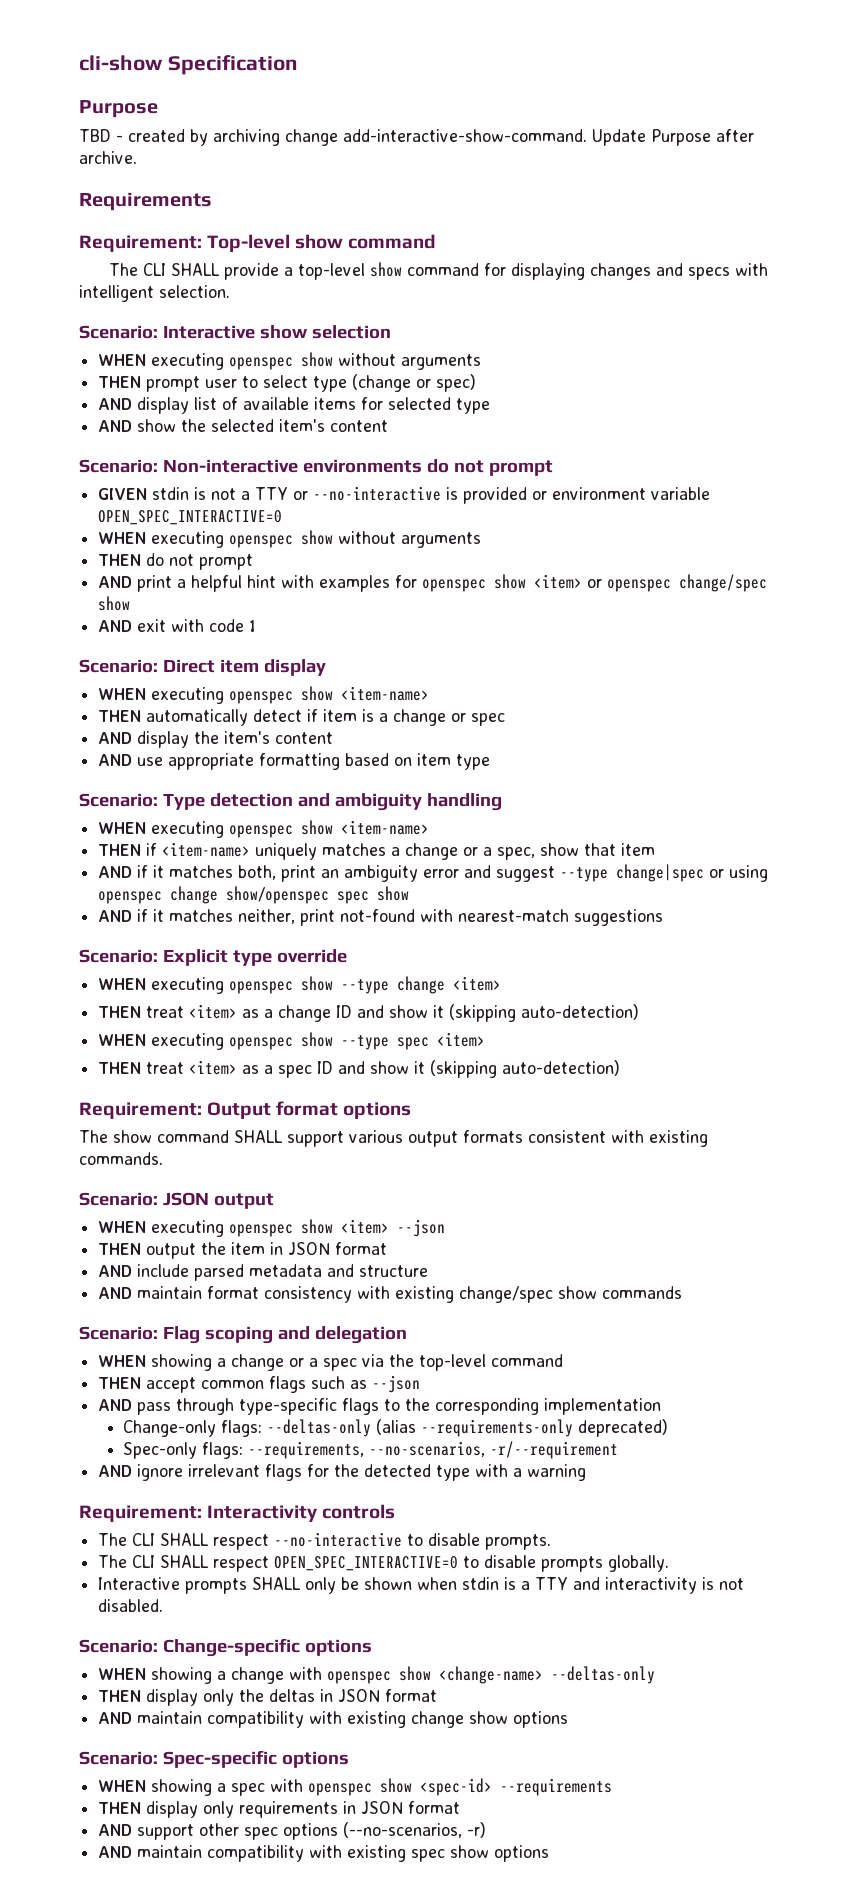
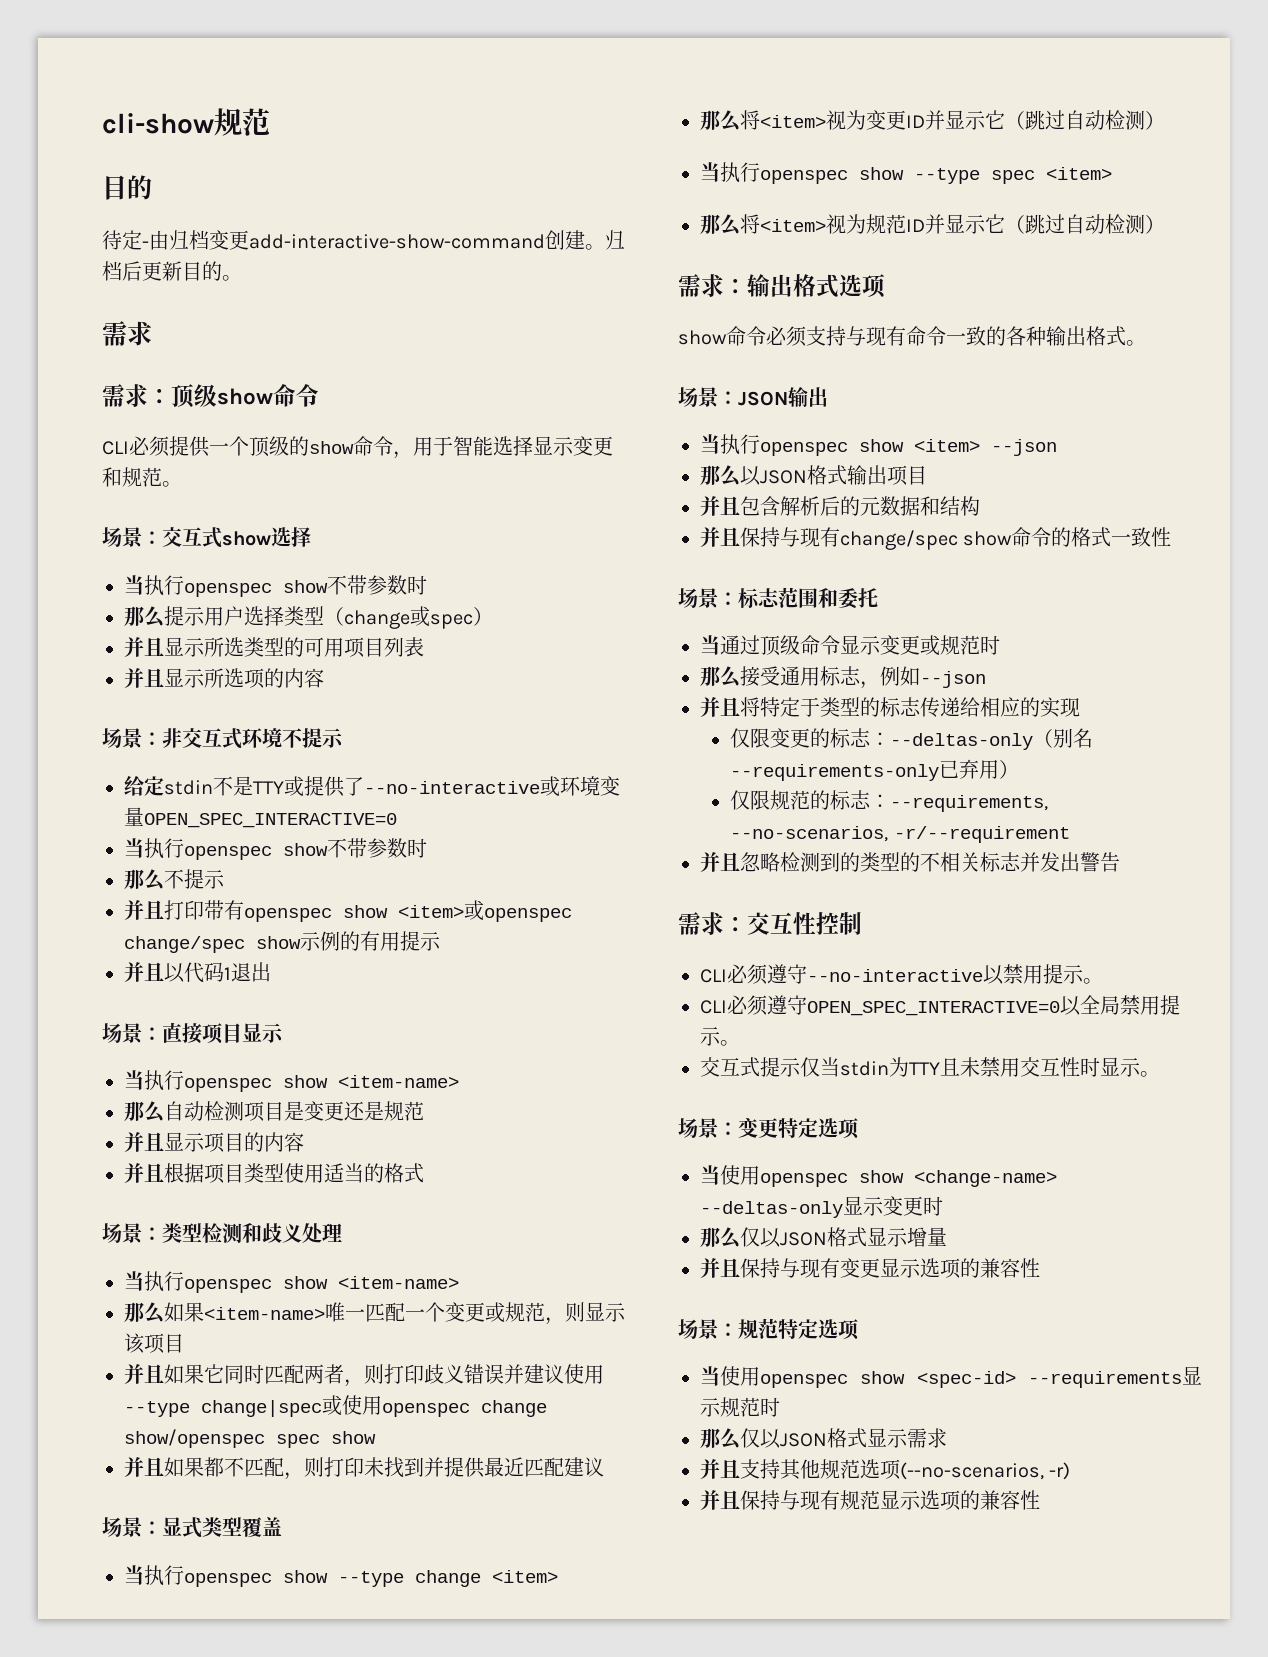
[167,55,298,75] [79,100,158,118] [79,129,754,146] [79,151,137,164] [79,192,212,211] [79,234,437,252] [108,262,768,280] [79,285,230,302] [79,325,391,339] [98,352,482,370] [98,374,477,392] [98,397,491,414] [98,419,389,432] [79,459,553,476] [98,486,711,504] [98,510,283,525] [98,530,482,548] [98,553,254,570] [98,574,603,592] Specification // Purpose // TBD - created by archiving change add-interactive-show-command. Update Purpose after archive. // Requirements // Requirement: Top-level show command // The CLI SHALL provide a top-level show command for displaying changes and specs with intelligent selection. // Scenario: Interactive show selection // WHEN executing openspec show without arguments // THEN prompt user to select type (change or spec) // AND display list of available items for selected type // AND show the selected item's content // Scenario: Non-interactive environments do not prompt // GIVEN stdin is not a TTY or --no-interactive is provided or environment variable OPEN_SPEC_INTERACTIVE=0 // WHEN executing openspec show without arguments // THEN do not prompt // AND print a helpful hint with examples for openspec show <item> or -> [214,108,270,136] [102,175,152,200] [102,230,625,250] [102,261,242,281] [102,321,152,346] [102,384,319,408] [102,436,613,459] [102,467,182,487] [102,527,311,548] [124,575,427,597] [124,606,493,629] [124,637,424,658] [124,668,324,689] [102,728,344,749] [124,776,620,797] [124,807,397,828] [124,838,427,860] [124,869,225,891] [124,900,484,922] 规范 // 目的 // 待定-由归档变更add-interactive-show-command创建。归档后更新目的。 // 需求 // 需求：顶级show命令 // CLI必须提供一个顶级的show命令，用于智能选择显示变更和规范。 // 场景：交互式show选择 // 当执行openspec show不带参数时 // 那么提示用户选择类型（change或spec） // 并且显示所选类型的可用项目列表 // 并且显示所选项的内容 // 场景：非交互式环境不提示 // 给定stdin不是TTY或提供了--no-interactive或环境变量OPEN_SPEC_INTERACTIVE=0 // 当执行openspec show不带参数时 // 那么不提示 // 并且打印带有openspec show <item>或
[98,619,257,632] [79,659,326,676] [98,686,430,704] [98,709,506,726] [98,731,334,748] [98,753,491,770] [79,793,502,811] [98,820,430,838] [98,842,656,860] [98,864,769,882] // AND exit with code 1 // Scenario: Direct item display // WHEN executing openspec show <item-name> // THEN automatically detect if item is a change or spec // AND display the item's content // AND use appropriate formatting based on item type // Scenario: Type detection and ambiguity handling // WHEN executing openspec show <item-name> // THEN if <item-name> uniquely matches a change or a spec, show that item // AND if it matches both, print an ambiguity error and suggest --type change|spec or using -> [300,931,441,951] [124,962,271,983] [102,1022,284,1044] [124,1070,459,1092] [124,1101,424,1123] [124,1132,304,1153] [124,1163,424,1184] [102,1223,342,1244] [124,1271,459,1293] [124,1302,626,1325] [124,1333,184,1354] [124,1364,604,1387] [124,1395,382,1417] 示例的有用提示 // 并且以代码1退出 // 场景：直接项目显示 // 当执行openspec show <item-name> // 那么自动检测项目是变更还是规范 // 并且显示项目的内容 // 并且根据项目类型使用适当的格式 // 场景：类型检测和歧义处理 // 当执行openspec show <item-name> // 那么如果<item-name>唯一匹配一个变更或规范，则显示该项目 // 并且如果它同时匹配两者，则打印歧义错误并建议使用--type change|spec或使用
[98,909,664,926] [79,949,347,966] [98,977,225,994] AND if it matches neither, print not-found with nearest-match suggestions // Scenario: Explicit type override // WHEN executing -> [124,1457,604,1480] [102,1517,282,1538] [124,1565,184,1586] 并且如果都不匹配，则打印未找到并提供最近匹配建议 // 场景：显式类型覆盖 // 当执行
[98,1004,640,1022] [98,1033,225,1050] THEN treat <item> as a change ID and show it (skipping auto-detection) // WHEN executing -> [700,110,1165,132] [700,162,760,183] 那么将<item>视为变更ID并显示它（跳过自动检测） // 当执行
[98,1060,621,1078] [79,1101,412,1119] [79,1130,708,1147] [79,1152,163,1165] [79,1192,274,1209] [98,1219,446,1237] [98,1242,388,1259] [98,1264,429,1281] [98,1286,683,1303] [79,1326,407,1344] [98,1354,564,1371] [98,1375,421,1393] [98,1398,662,1415] [123,1419,669,1437] [123,1441,619,1459] [98,1464,587,1481] [79,1504,396,1522] [98,1532,552,1550] [98,1555,670,1572] [98,1577,745,1594] [98,1599,164,1612] [79,1638,372,1657] [98,1666,656,1684] [98,1689,438,1706] [98,1711,569,1728] [79,1750,349,1768] [98,1778,613,1796] [98,1801,461,1818] [98,1822,487,1840] [98,1845,550,1862] THEN treat <item> as a spec ID and show it (skipping auto-detection) // Requirement: Output format options // The show command SHALL support various output formats consistent with existing commands. // Scenario: JSON output // WHEN executing openspec show <item> --json // THEN output the item in JSON format // AND include parsed metadata and structure // AND maintain format consistency with existing change/spec show commands // Scenario: Flag scoping and delegation // WHEN showing a change or a spec via the top-level command // THEN accept common flags such as --json // AND pass through type-specific flags to the corresponding implementation // Change-only flags: --deltas-only (alias --requirements-only deprecated) // Spec-only flags: --requirements, --no-scenarios, -r/--requirement // AND ignore irrelevant flags for the detected type with a warning // Requirement: Interactivity controls // The CLI SHALL respect --no-interactive to disable prompts. // The CLI SHALL respect OPEN_SPEC_INTERACTIVE=0 to disable prompts globally. // Interactive prompts SHALL only be shown when stdin is a TTY and interactivity is not disabled. // Scenario: Change-specific options // WHEN showing a change with openspec show <change-name> --deltas-only // THEN display only the deltas in JSON format // AND maintain compatibility with existing change show options // Scenario: Spec-specific options // WHEN showing a spec with openspec show <spec-id> --requirements // THEN display only requirements in JSON format // AND support other spec options (--no-scenarios, -r) // AND maintain compatibility with existing spec show options -> [700,214,1165,236] [678,274,886,298] [678,326,1146,347] [678,386,828,408] [700,434,1057,456] [700,465,927,487] [700,496,980,516] [700,527,1172,550] [678,587,878,609] [700,635,1000,656] [700,666,986,689] [700,697,1080,718] [730,728,1094,750] [730,759,1020,781] [730,790,1049,812] [730,826,1070,843] [700,852,1120,872] [678,912,862,935] [700,964,1103,985] [700,995,1180,1016] [700,1027,740,1046] [700,1057,1160,1077] [678,1117,859,1139] [700,1165,1057,1187] [700,1196,943,1218] [700,1227,947,1249] [700,1258,1040,1279] [678,1318,859,1340] [700,1366,1202,1388] [700,1397,780,1417] [700,1428,947,1450] [700,1459,1071,1480] [700,1490,1040,1511] 那么将<item>视为规范ID并显示它（跳过自动检测） // 需求：输出格式选项 // show命令必须支持与现有命令一致的各种输出格式。 // 场景：JSON输出 // 当执行openspec show <item> --json // 那么以JSON格式输出项目 // 并且包含解析后的元数据和结构 // 并且保持与现有change/spec show命令的格式一致性 // 场景：标志范围和委托 // 当通过顶级命令显示变更或规范时 // 那么接受通用标志，例如--json // 并且将特定于类型的标志传递给相应的实现 // 仅限变更的标志：--deltas-only（别名--requirements-only已弃用） // 仅限规范的标志：--requirements, --no-scenarios, -r/--requirement // 并且忽略检测到的类型的不相关标志并发出警告 // 需求：交互性控制 // CLI必须遵守--no-interactive以禁用提示。 // CLI必须遵守OPEN_SPEC_INTERACTIVE=0以全局禁用提示。 // 交互式提示仅当stdin为TTY且未禁用交互性时显示。 // 场景：变更特定选项 // 当使用openspec show <change-name> --deltas-only显示变更时 // 那么仅以JSON格式显示增量 // 并且保持与现有变更显示选项的兼容性 // 场景：规范特定选项 // 当使用openspec show <spec-id> --requirements显示规范时 // 那么仅以JSON格式显示需求 // 并且支持其他规范选项(--no-scenarios, -r) // 并且保持与现有规范显示选项的兼容性

